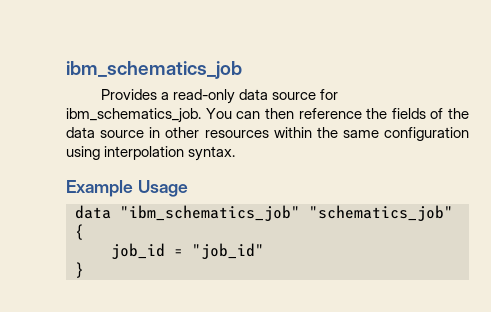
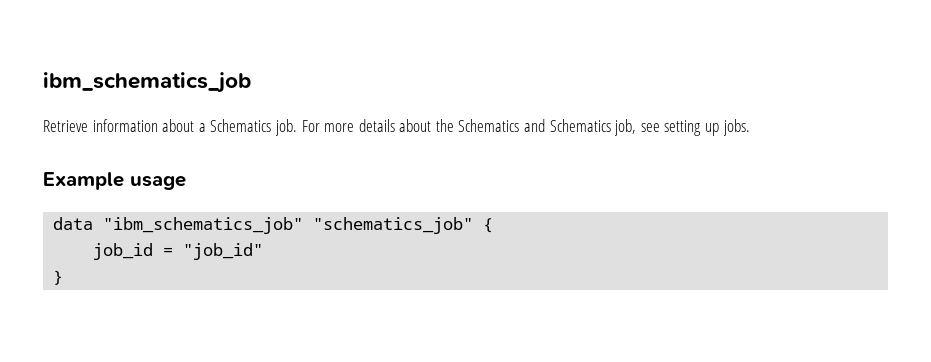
[101,89,339,104] [66,108,469,123] [66,127,469,141] [66,146,236,161] Provides a read-only data source for ibm_schematics_job. You can then reference the fields of the data source in other resources within the same configuration using interpolation syntax. -> [43,119,750,136] Retrieve information about a Schematics job. For more details about the Schematics and Schematics job, see setting up jobs.
[137,180,188,197] Usage -> [130,175,186,190] usage

